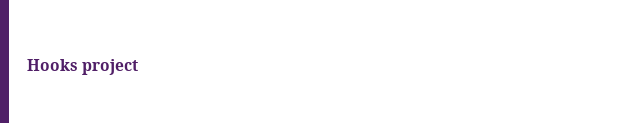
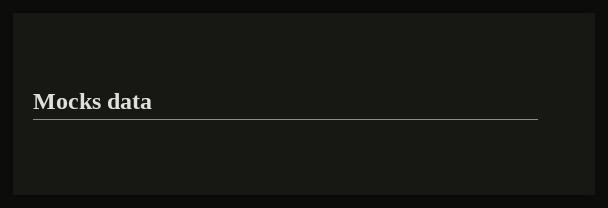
[27,59,139,75] Hooks project -> [33,93,153,109] Mocks data

